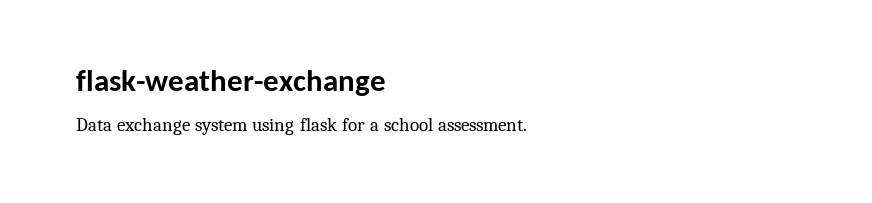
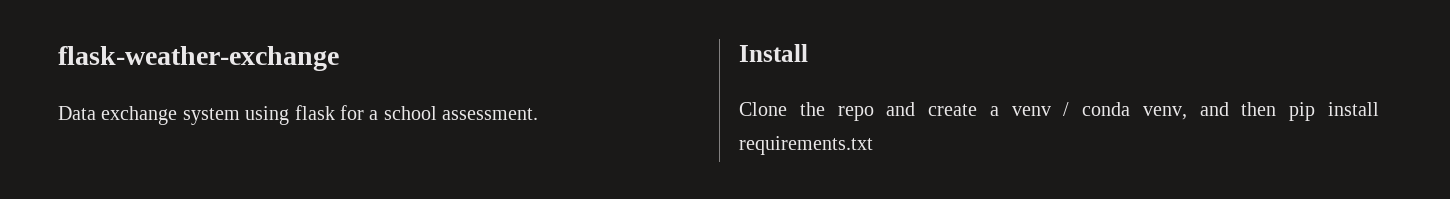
(528, 125) none -> [739,44,808,62] [739,102,1379,121] [739,136,873,155] // Install // Clone the repo and create a venv / conda venv, and then pip install requirements.txt

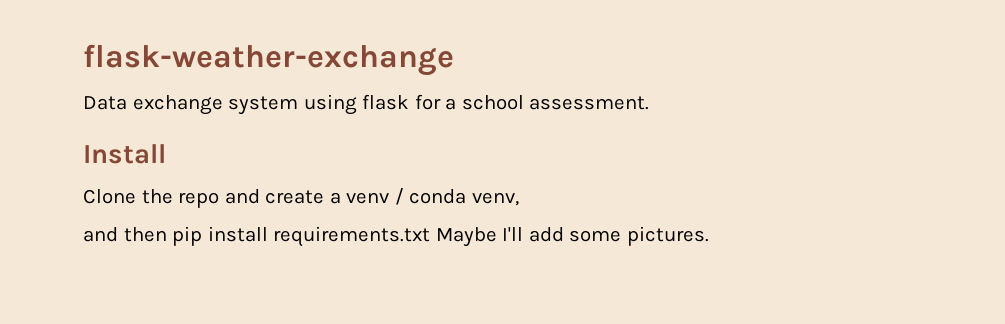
(1187, 113) none -> (519, 199) //
(873, 145) none -> [435,226,709,247] Maybe I'll add some pictures.

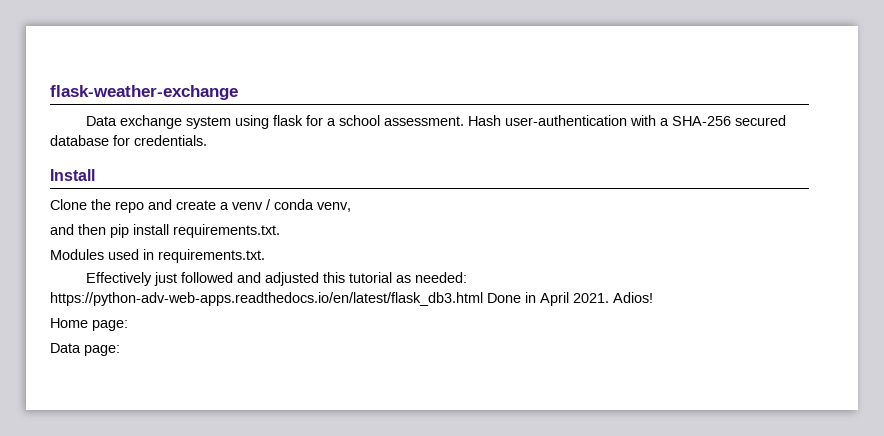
(650, 103) none -> [467,115,786,126] [50,135,207,146] Hash user-authentication with a SHA-256 secured database for credentials.
[273,226,709,247] requirements.txt Maybe I'll add some pictures. -> [173,224,280,238] [50,249,265,263] [85,272,467,286] [50,292,653,306] [50,318,128,331] [50,343,120,356] requirements.txt. // Modules used in requirements.txt. // Effectively just followed and adjusted this tutorial as needed: https://python-adv-web-apps.readthedocs.io/en/latest/flask_db3.html Done in April 2021. Adios! // Home page: // Data page:

